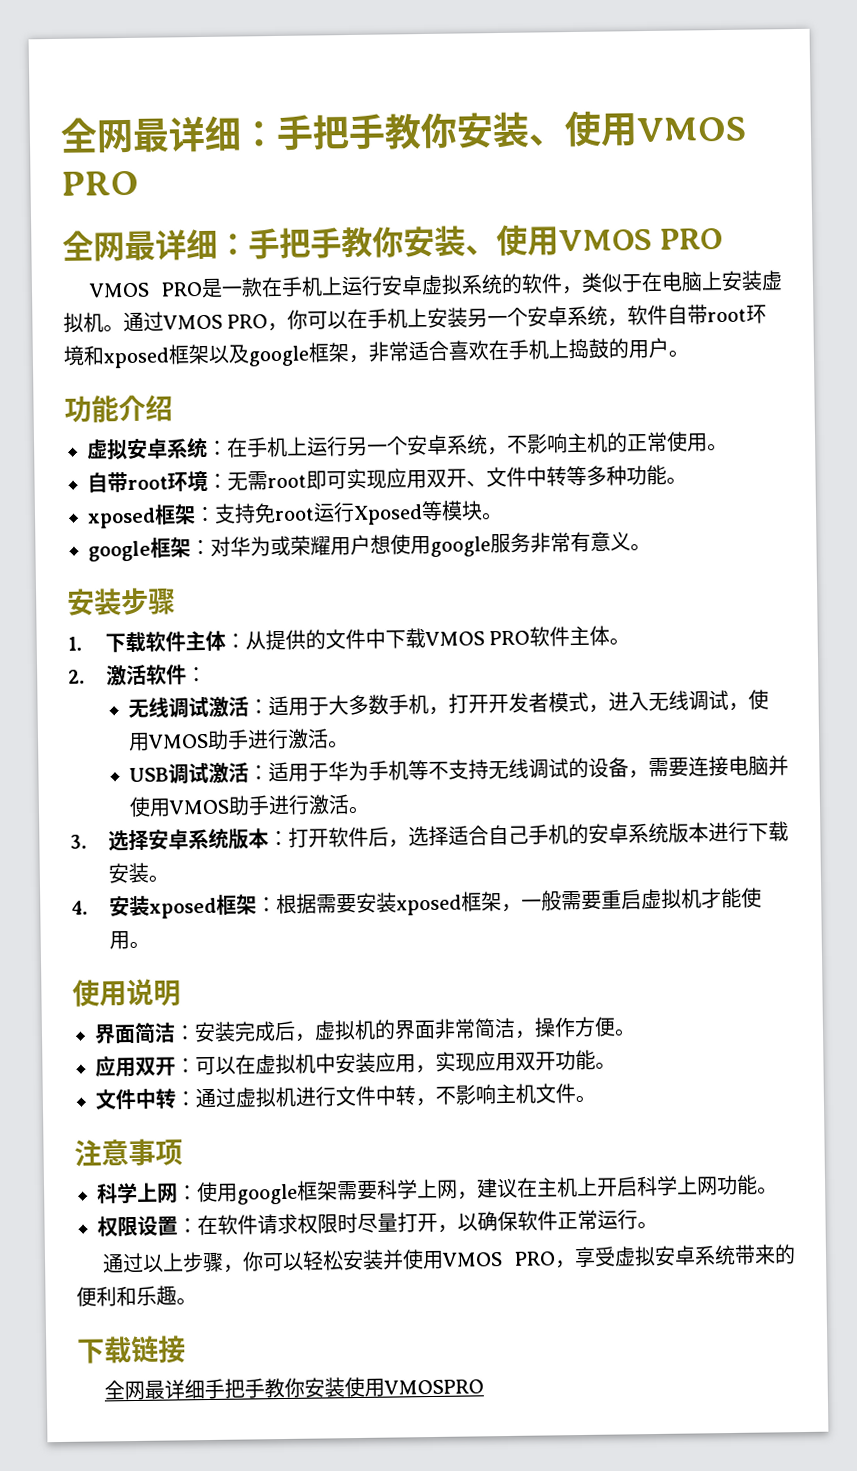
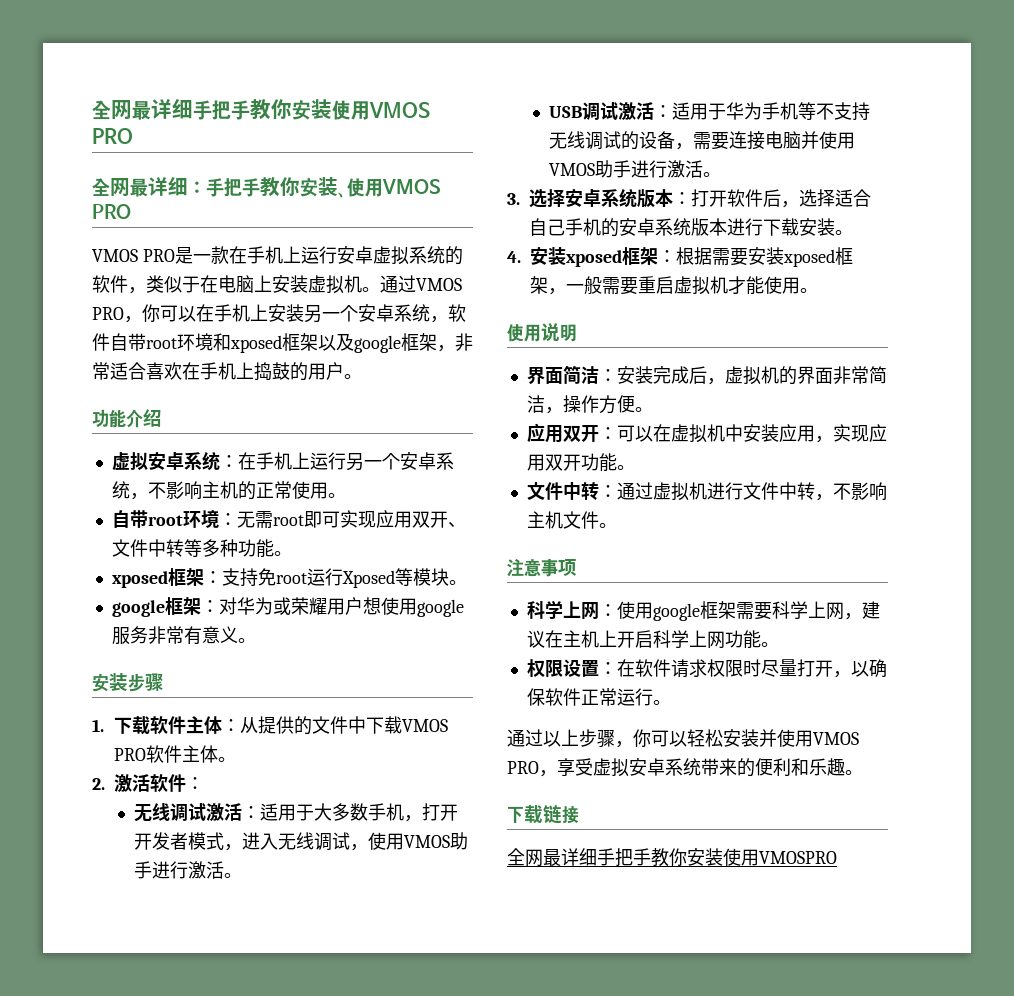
[60,111,566,154] 全网最详细：手把手教你安装、 -> [92,99,332,120] 全网最详细手把手教你安装

